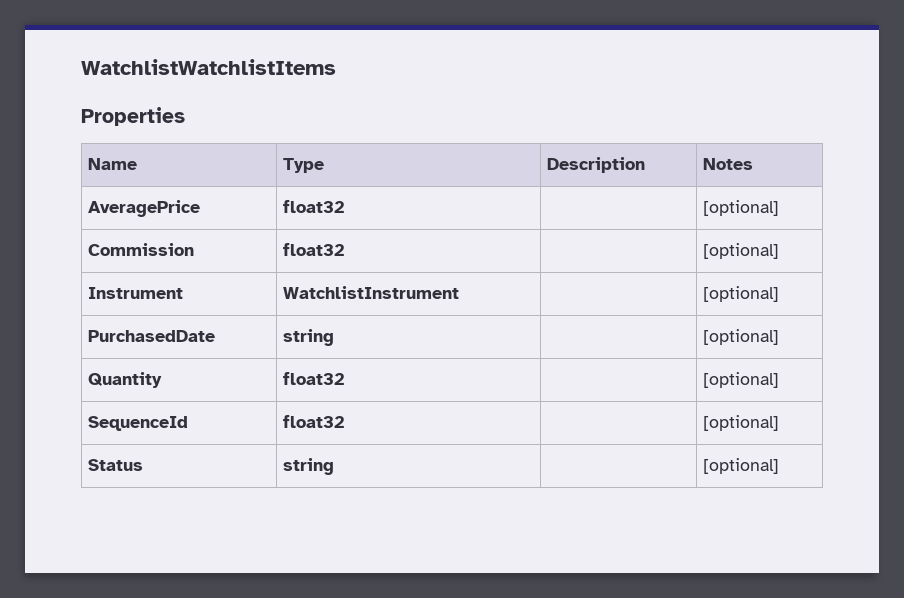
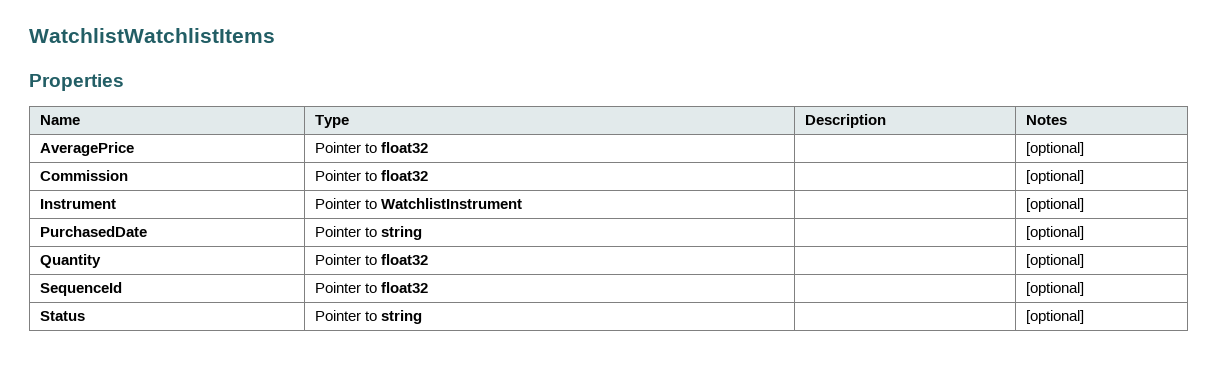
(201, 208) none -> [315,142,378,153] Pointer to
(195, 249) none -> [315,170,378,181] Pointer to
(184, 293) none -> [315,198,378,209] Pointer to
(216, 336) none -> [315,226,378,237] Pointer to
(163, 380) none -> [315,254,378,265] Pointer to
(189, 423) none -> [315,282,378,293] Pointer to
(144, 465) none -> [315,310,378,321] Pointer to

